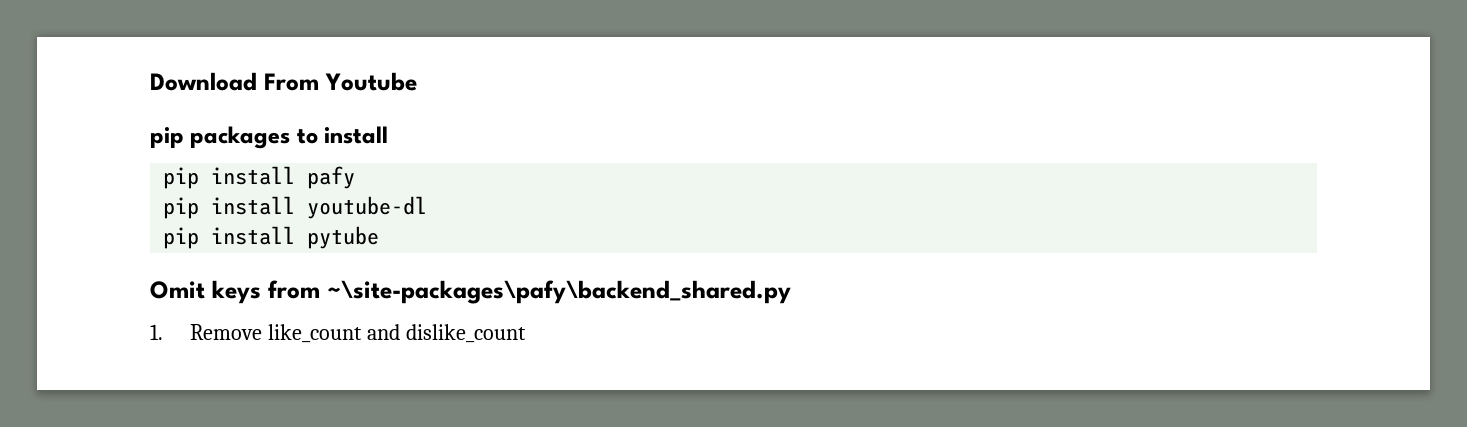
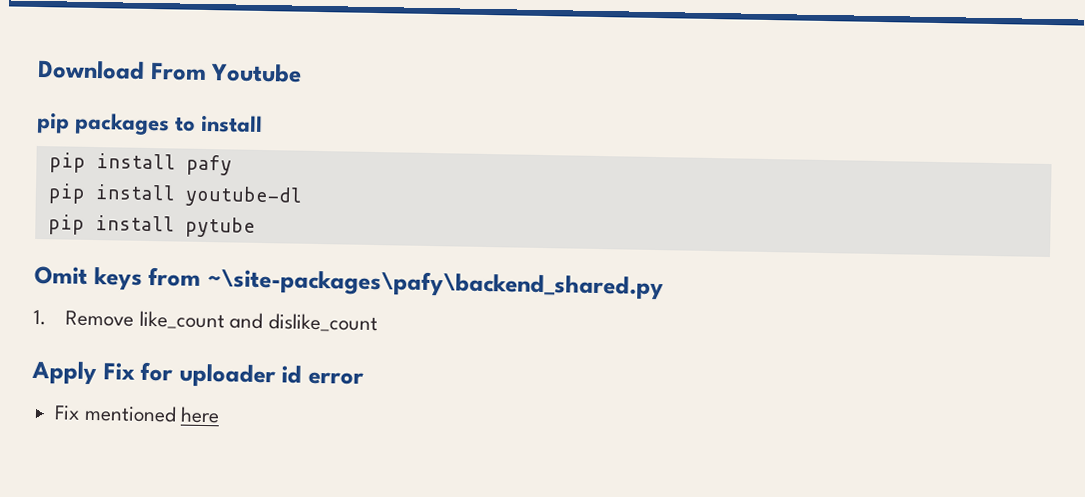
(527, 333) none -> [31,360,365,389] [54,404,221,424] // Apply Fix for uploader id error // Fix mentioned here

